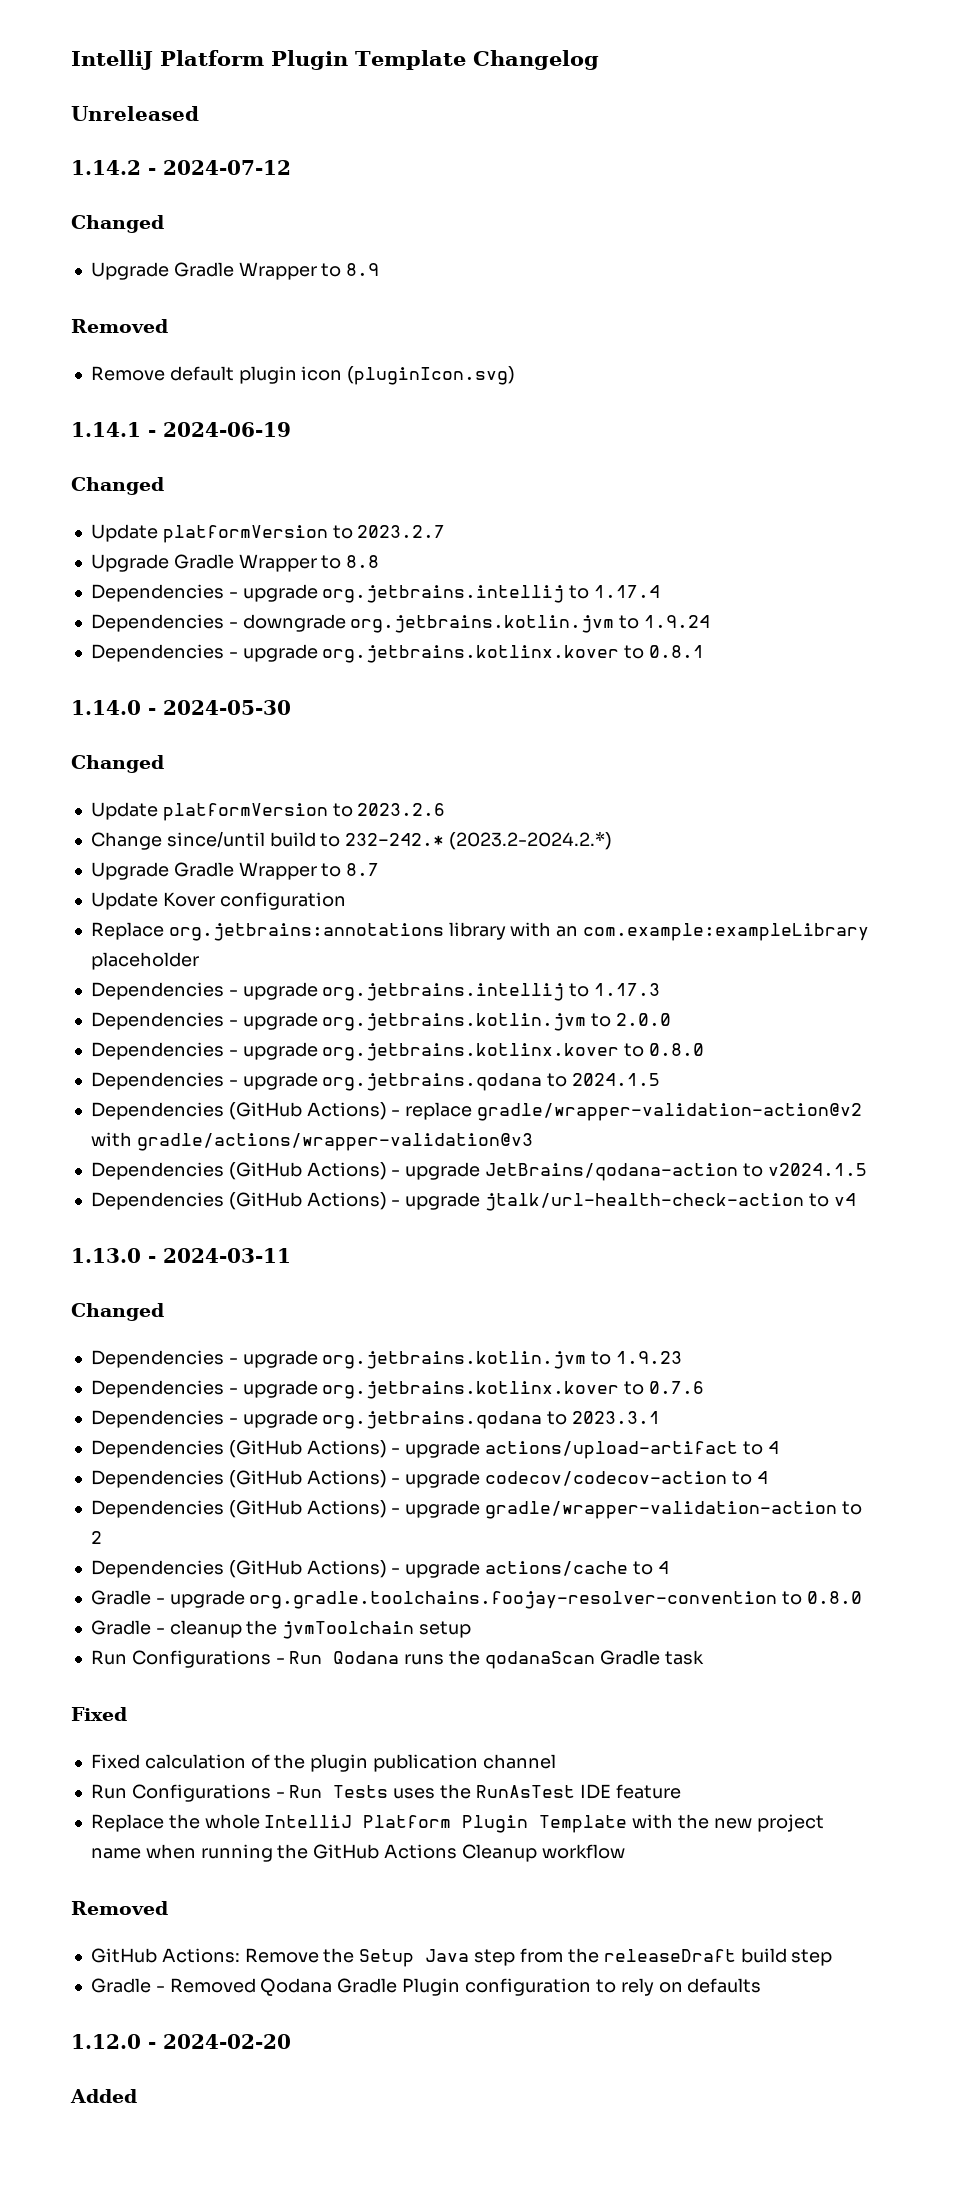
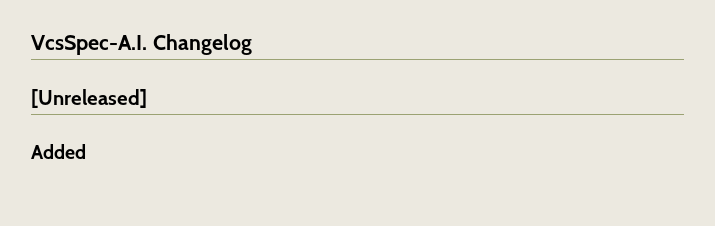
[71,50,599,70] [71,106,199,121] [71,160,291,175] [71,215,164,233] [90,262,380,280] [71,319,168,333] [90,366,516,385] [71,422,291,437] [71,477,164,495] [90,524,446,543] [90,554,380,572] [90,584,661,603] [90,614,711,633] [90,644,705,663] [71,700,291,715] [71,755,164,773] [90,802,446,821] [90,831,613,850] [90,862,380,880] [90,892,346,910] [90,922,870,941] [90,952,199,970] [90,982,661,1001] [90,1012,672,1031] [90,1042,705,1061] [90,1072,661,1091] [90,1102,863,1121] [90,1132,533,1151] [90,1162,867,1181] [90,1192,856,1211] [71,1248,291,1263] [71,1303,164,1321] [90,1350,683,1369] [90,1380,705,1399] [90,1410,661,1429] [90,1440,779,1459] [90,1470,768,1488] [90,1500,862,1519] [90,1531,102,1544] [90,1560,669,1578] [90,1590,863,1609] [90,1620,472,1639] [90,1650,704,1669] [71,1707,127,1721] [90,1754,556,1772] [90,1784,681,1802] [90,1814,824,1833] [90,1844,625,1862] [71,1901,168,1915] [90,1948,833,1967] [90,1978,762,1996] [71,2034,291,2049] IntelliJ Platform Plugin Template Changelog // Unreleased // 1.14.2 - 2024-07-12 // Changed // Upgrade Gradle Wrapper to 8.9 // Removed // Remove default plugin icon (pluginIcon.svg) // 1.14.1 - 2024-06-19 // Changed // Update platformVersion to 2023.2.7 // Upgrade Gradle Wrapper to 8.8 // Dependencies - upgrade org.jetbrains.intellij to 1.17.4 // Dependencies - downgrade org.jetbrains.kotlin.jvm to 1.9.24 // Dependencies - upgrade org.jetbrains.kotlinx.kover to 0.8.1 // 1.14.0 - 2024-05-30 // Changed // Update platformVersion to 2023.2.6 // Change since/until build to 232-242.* (2023.2-2024.2.*) // Upgrade Gradle Wrapper to 8.7 // Update Kover configuration // Replace org.jetbrains:annotations library with an com.example:exampleLibrary placeholder // Dependencies - upgrade org.jetbrains.intellij to 1.17.3 // Dependencies - upgrade org.jetbrains.kotlin.jvm to 2.0.0 // Dependencies - upgrade org.jetbrains.kotlinx.kover to 0.8.0 // Dependencies - upgrade org.jetbrains.qodana to 2024.1.5 // Dependencies (GitHub Actions) - replace gradle/wrapper-validation-action@v2 with gradle/actions/wrapper-validation@v3 // Dependencies (GitHub Actions) - upgrade JetBrains/qodana-action to v2024.1.5 // Dependencies (GitHub Actions) - upgrade jtalk/url-health-check-action to v4 // 1.13.0 - 2024-03-11 // Changed // Dependencies - upgrade org.jetbrains.kotlin.jvm to 1.9.23 // Dependencies - upgrade org.jetbrains.kotlinx.kover to 0.7.6 // Dependencies - upgrade org.jetbrains.qodana to 2023.3.1 // Dependencies (GitHub Actions) - upgrade actions/upload-artifact to 4 // Dependencies (GitHub Actions) - upgrade codecov/codecov-action to 4 // Dependencies (GitHub Actions) - upgrade gradle/wrapper-validation-action to 2 // Dependencies (GitHub Actions) - upgrade actions/cache to 4 // Gradle - upgrade org.gradle.toolchains.foojay-resolver-convention to 0.8.0 // Gradle - cleanup the jvmToolchain setup // Run Configurations - Run Qodana runs the qodanaScan Gradle task // Fixed // Fixed calculation of the plugin publication channel // Run Configurations - Run Tests uses the RunAsTest IDE feature // Replace the whole IntelliJ Platform Plugin Template with the new project name when running the GitHub Actions Cleanup workflow // Removed // GitHub Actions: Remove the Setup Java step from the releaseDraft build step // Gradle - Removed Qodana Gradle Plugin configuration to rely on defaults // 1.12.0 - 2024-02-20 -> [31,34,252,55] [31,89,147,108] VcsSpec-A.I. Changelog // [Unreleased]

